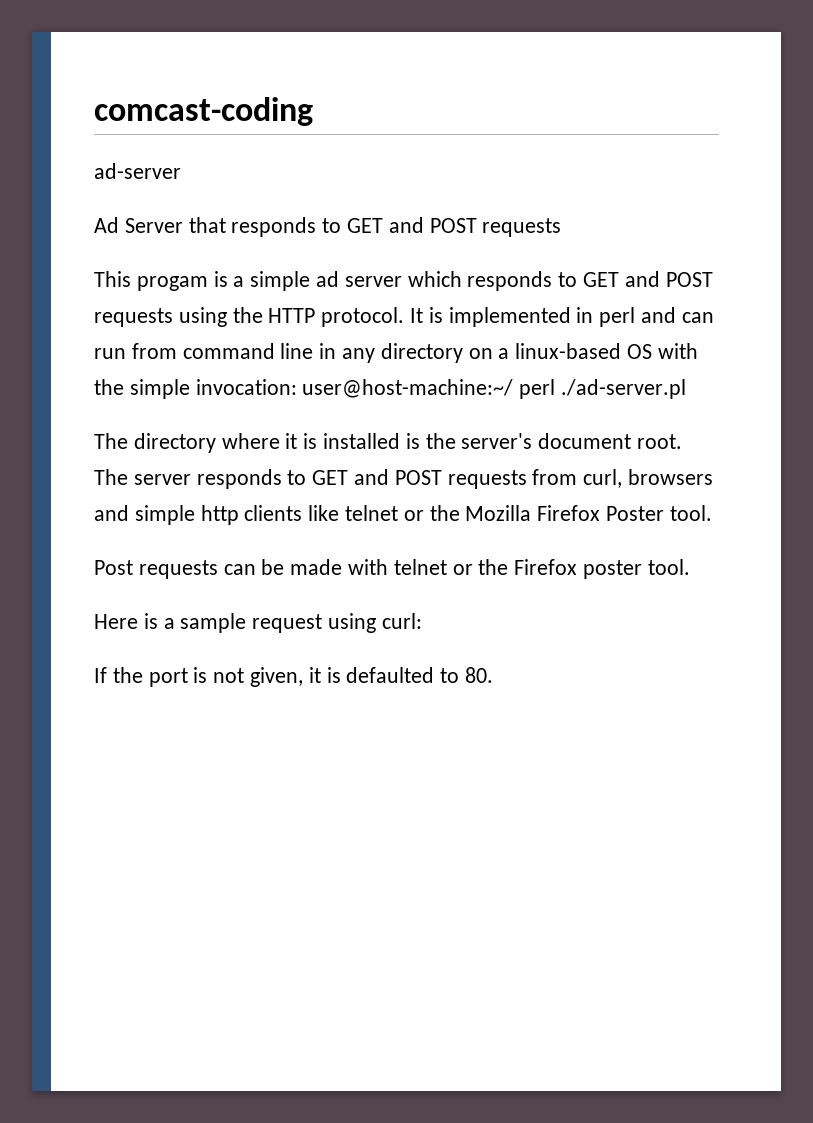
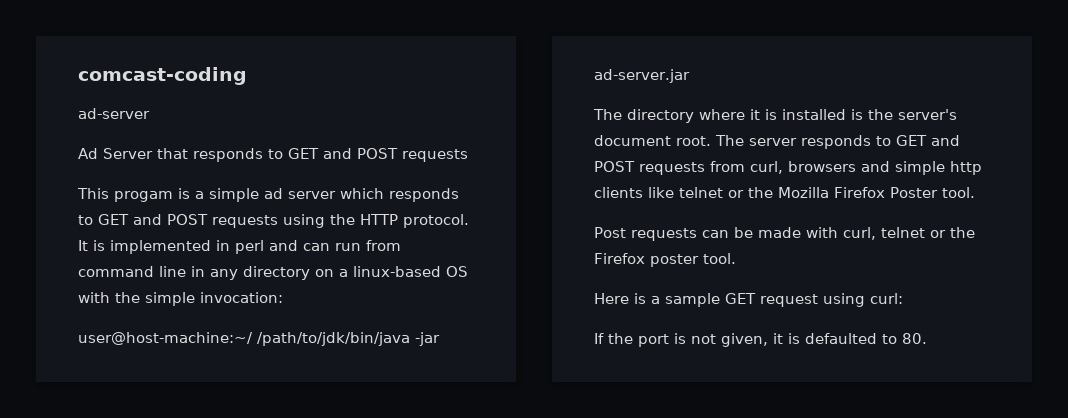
[302,379,687,399] user@host-machine:~/ perl ./ad-server.pl -> [78,332,440,346] [594,69,690,83] // user@host-machine:~/ /path/to/jdk/bin/java -jar ad-server.jar
(389, 567) none -> [843,227,876,240] curl,
(247, 623) none -> [725,293,756,304] GET

